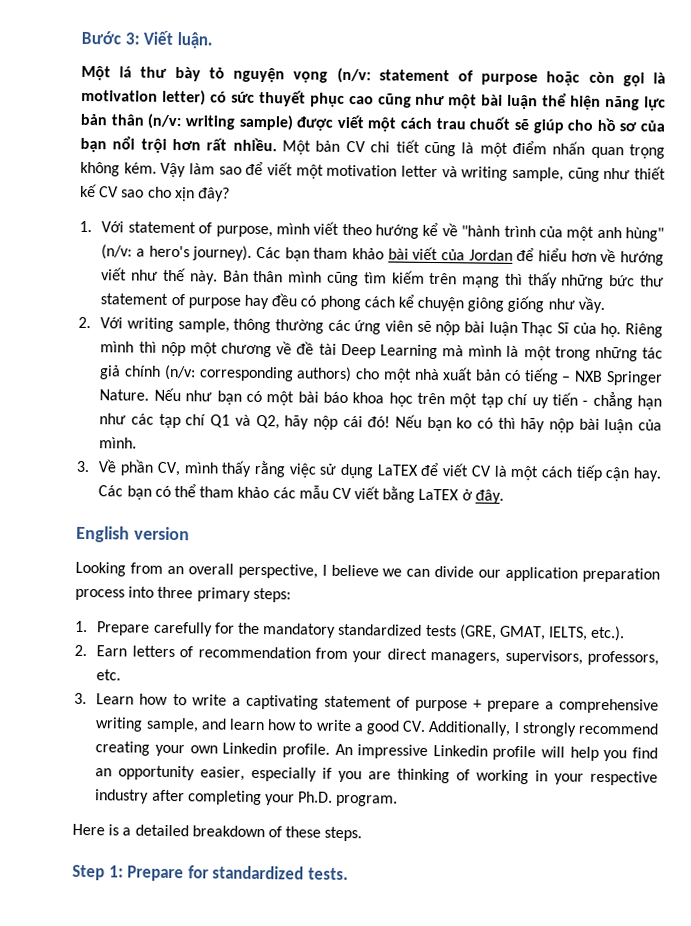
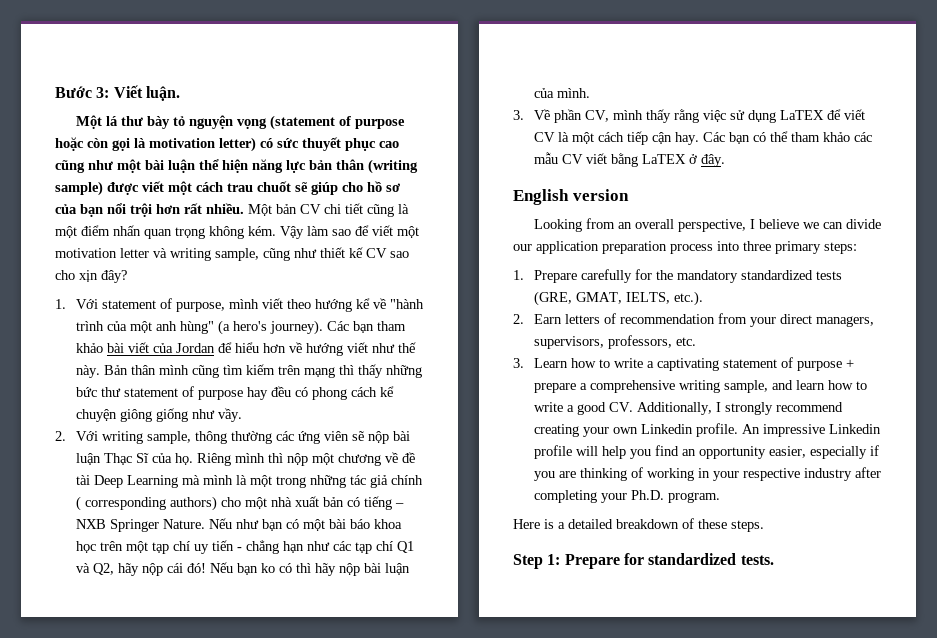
[336,67,450,84] (n/v: statement -> [270,115,336,130] (statement
[147,113,235,130] (n/v: writing -> [368,159,418,174] (writing
[101,244,146,260] (n/v: a -> [218,320,231,335] (a
[163,364,196,381] (n/v: -> [76,496,82,511] (

